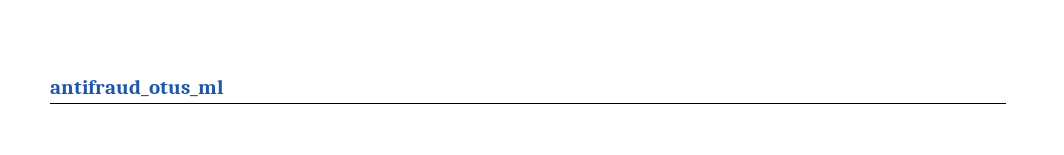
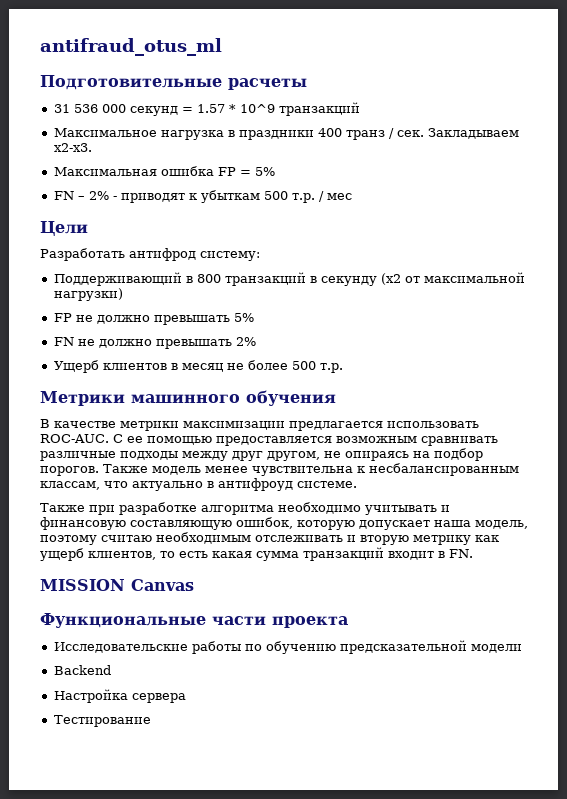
(224, 88) none -> [40,75,307,90] [53,102,360,116] [53,128,519,140] [53,143,92,152] [53,166,275,176] [53,190,352,203] [40,221,88,236] [40,248,260,261] [53,272,525,286] [53,288,123,301] [53,313,254,325] [53,337,256,349] [53,360,343,373] [40,390,336,406] [40,419,479,431] [40,434,498,446] [40,448,483,461] [40,463,519,476] [40,478,357,491] [40,502,450,515] [40,517,528,530] [40,532,499,545] [40,547,473,561] [40,579,194,591] [40,613,348,628] [53,640,522,654] [53,665,111,675] [53,689,186,703] [53,715,151,727] // Подготовительные расчеты // 31 536 000 секунд = 1.57 * 10^9 транзакций // Максимальное нагрузка в праздники 400 транз / сек. Закладываем х2-х3. // Максимальная ошибка FP = 5% // FN – 2% - приводят к убыткам 500 т.р. / мес // Цели // Разработать антифрод систему: // Поддерживающий в 800 транзакций в секунду (х2 от максимальной нагрузки) // FP не должно превышать 5% // FN не должно превышать 2% // Ущерб клиентов в месяц не более 500 т.р. // Метрики машинного обучения // В качестве метрики максимизации предлагается использовать ROC-AUC. С ее помощью предоставляется возможным сравнивать различные подходы между друг другом, не опираясь на подбор порогов. Также модель менее чувствительна к несбалансированным классам, что актуально в антифроуд системе. // Также при разработке алгоритма необходимо учитывать и финансовую составляющую ошибок, которую допускает наша модель, поэтому считаю необходимым отслеживать и вторую метрику как ущерб клиентов, то есть какая сумма транзакций входит в FN. // MISSION Canvas // Функциональные части проекта // Исследовательские работы по обучению предсказательной модели // Backend // Настройка сервера // Тестирование

